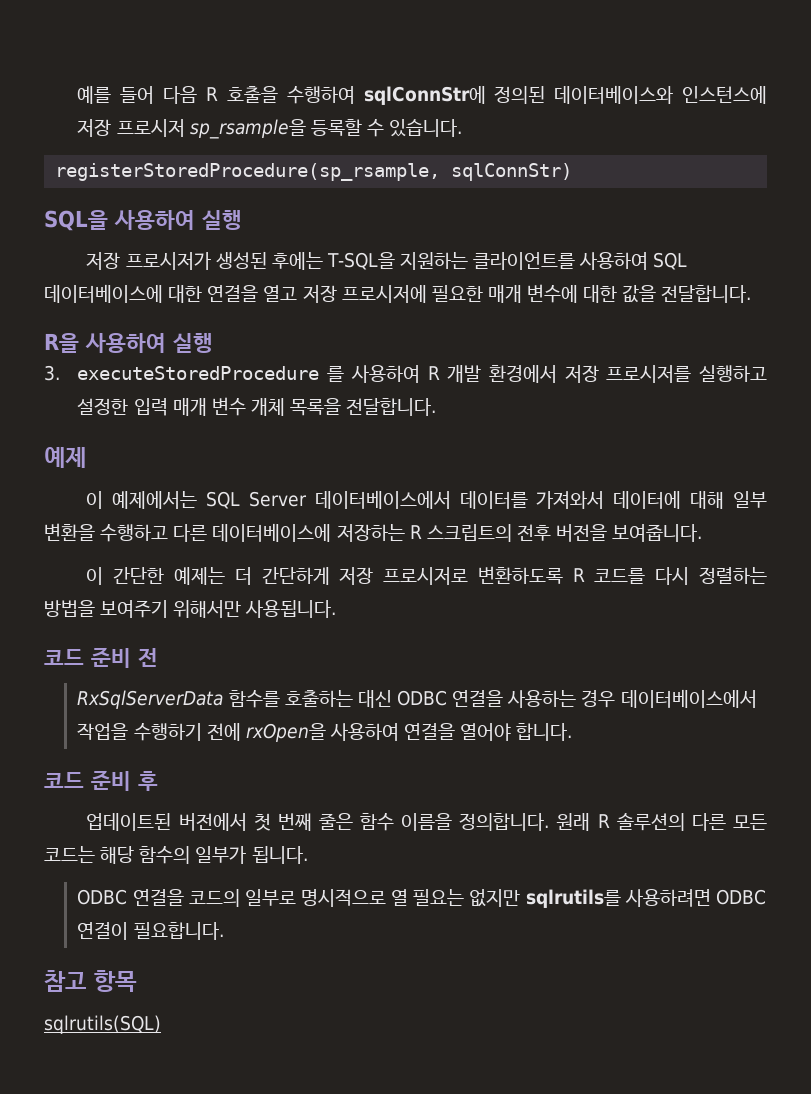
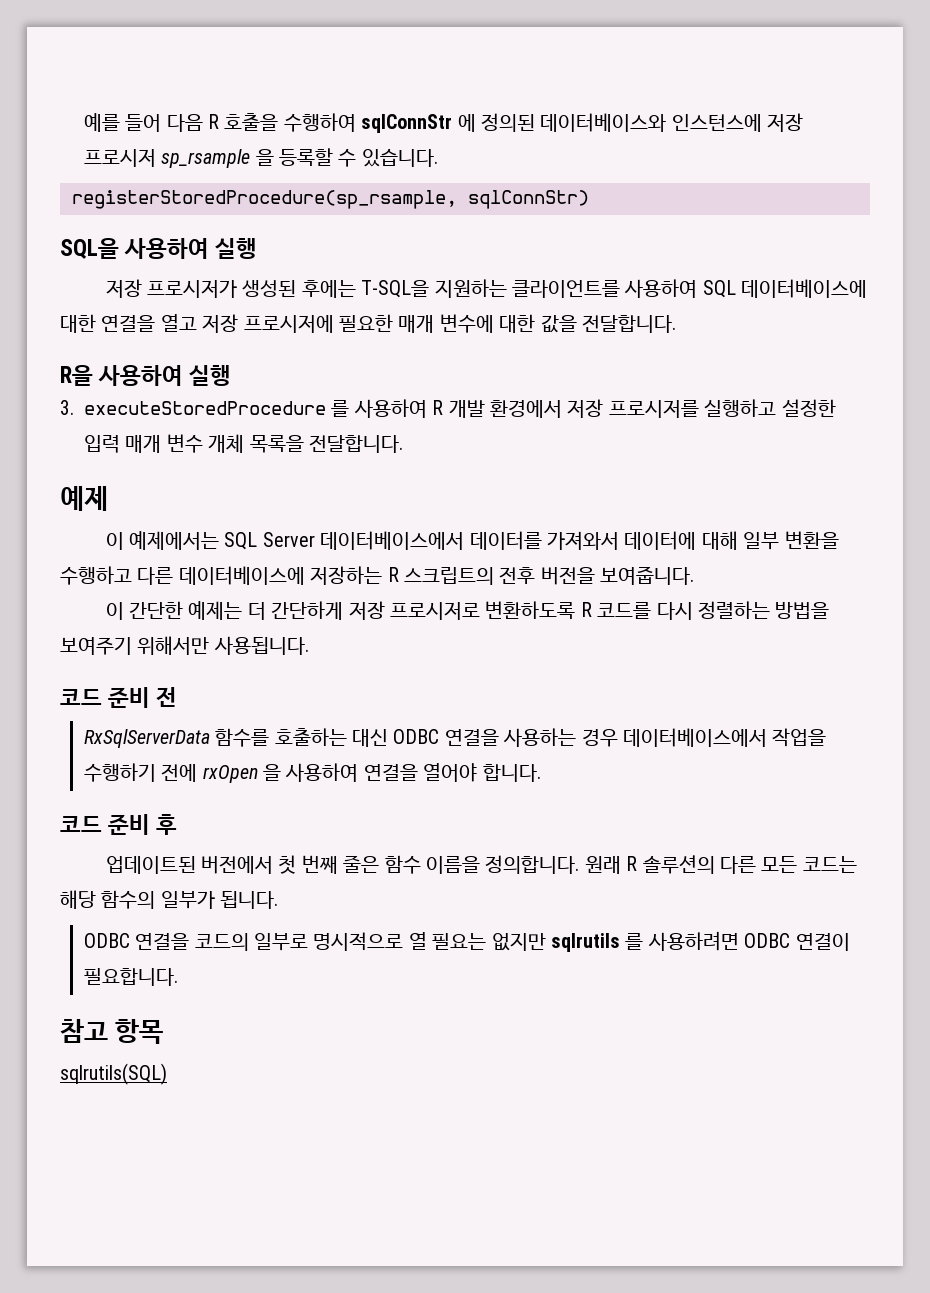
[363,86,486,105] sqlConnStr에 -> [361,114,476,133] sqlConnStr 에
[189,119,306,139] sp_rsample을 -> [161,149,274,168] sp_rsample 을
[245,723,326,742] rxOpen을 -> [202,764,282,783] rxOpen 을
[525,889,621,908] sqlrutils를 -> [551,933,644,952] sqlrutils 를

